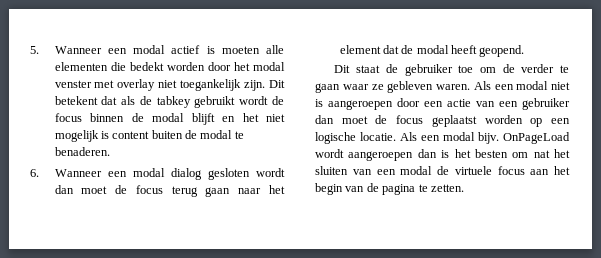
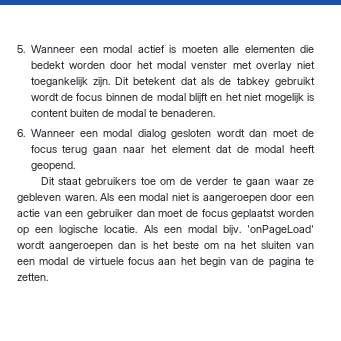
[385,64,453,76] de gebruiker -> [85,177,137,187] gebruikers
[503,132,570,144] OnPageLoad -> [247,225,314,235] 'onPageLoad'
[474,149,550,158] besten om nat -> [173,241,236,249] beste om na

